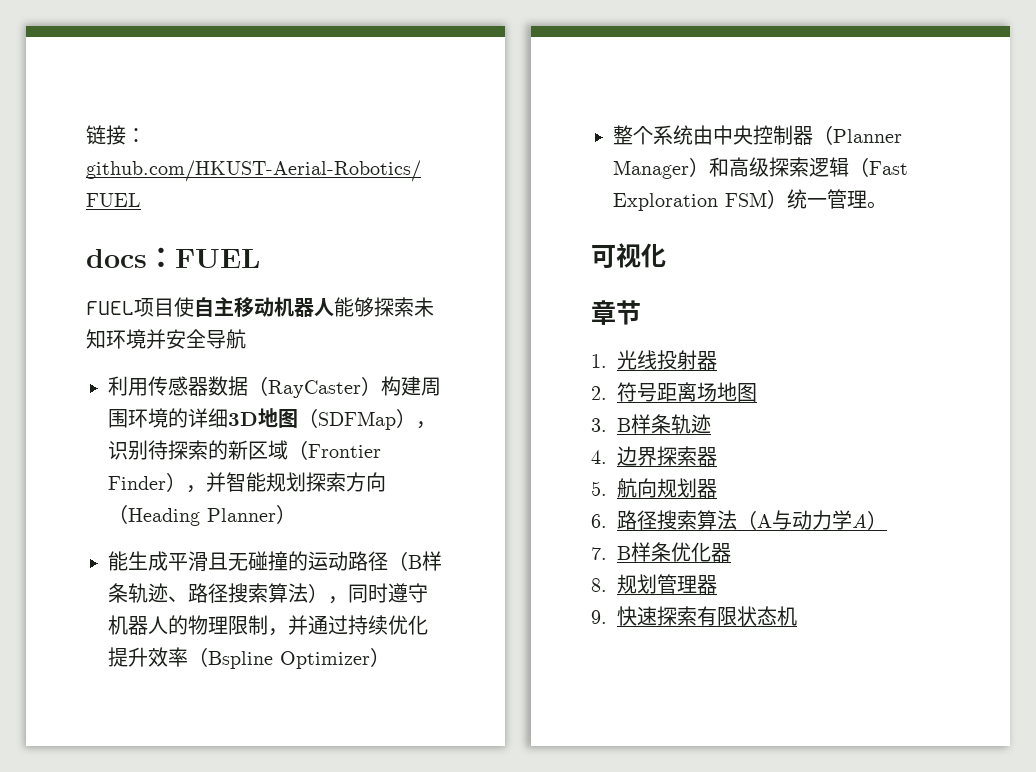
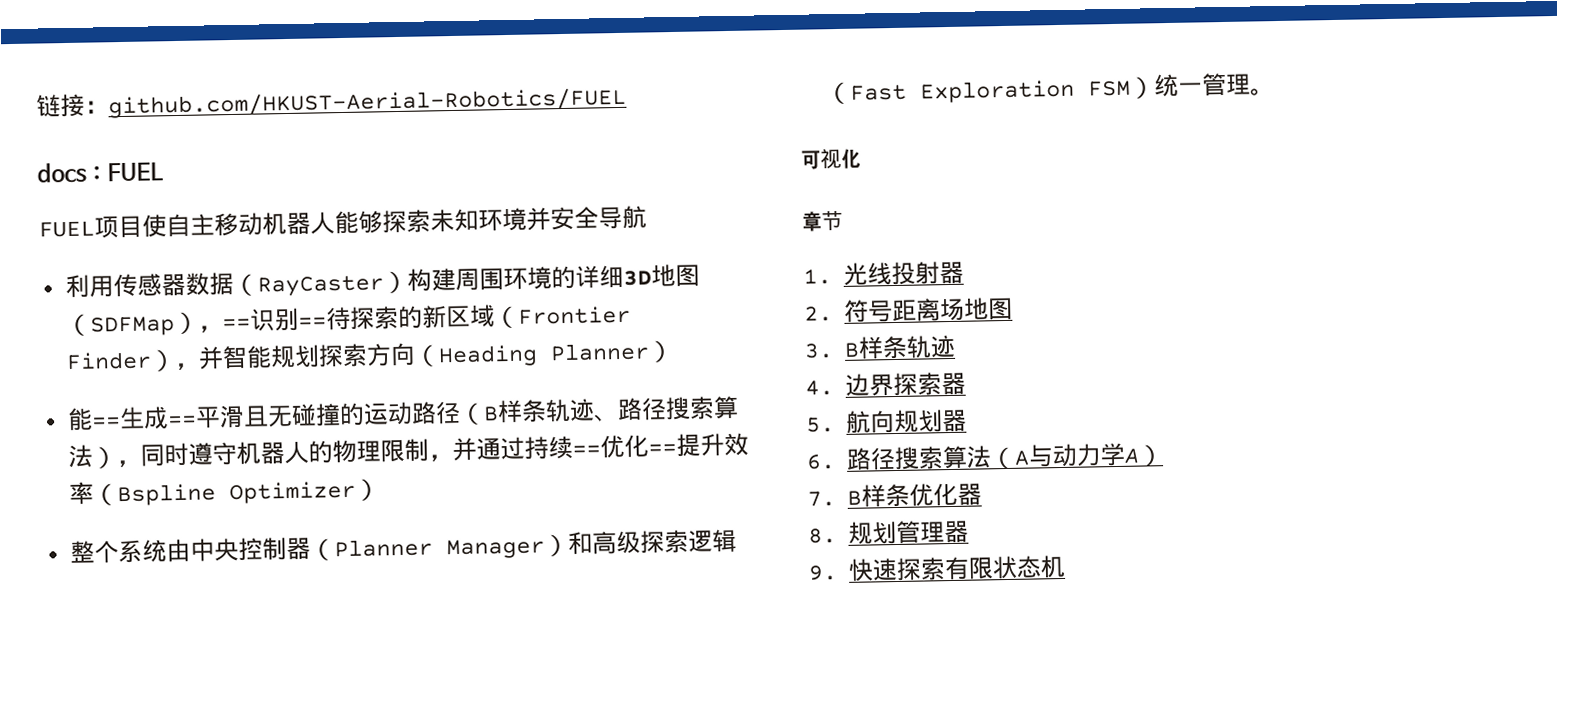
[108,440,148,460] 识别 -> [221,307,327,332] ==识别==
[128,551,168,571] 生成 -> [91,406,197,430] ==生成==
[388,615,428,635] 优化 -> [571,434,677,459] ==优化==

